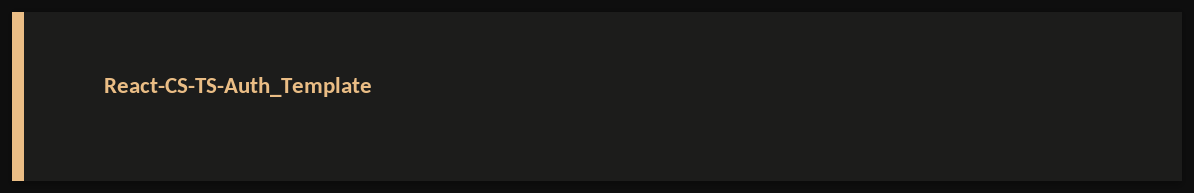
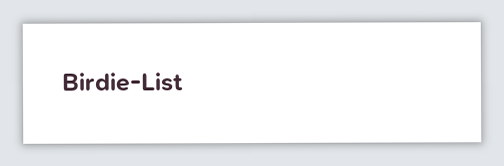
[104,77,372,97] React-CS-TS-Auth_Template -> [61,72,184,92] Birdie-List

